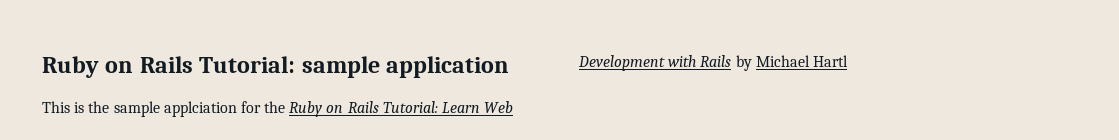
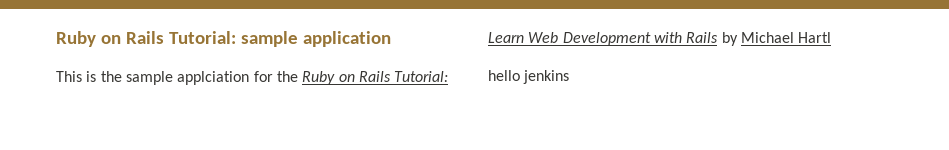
(848, 61) none -> [488,70,570,84] // hello jenkins

